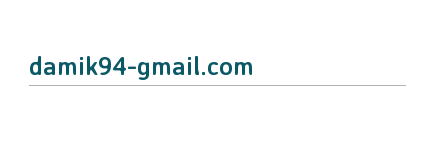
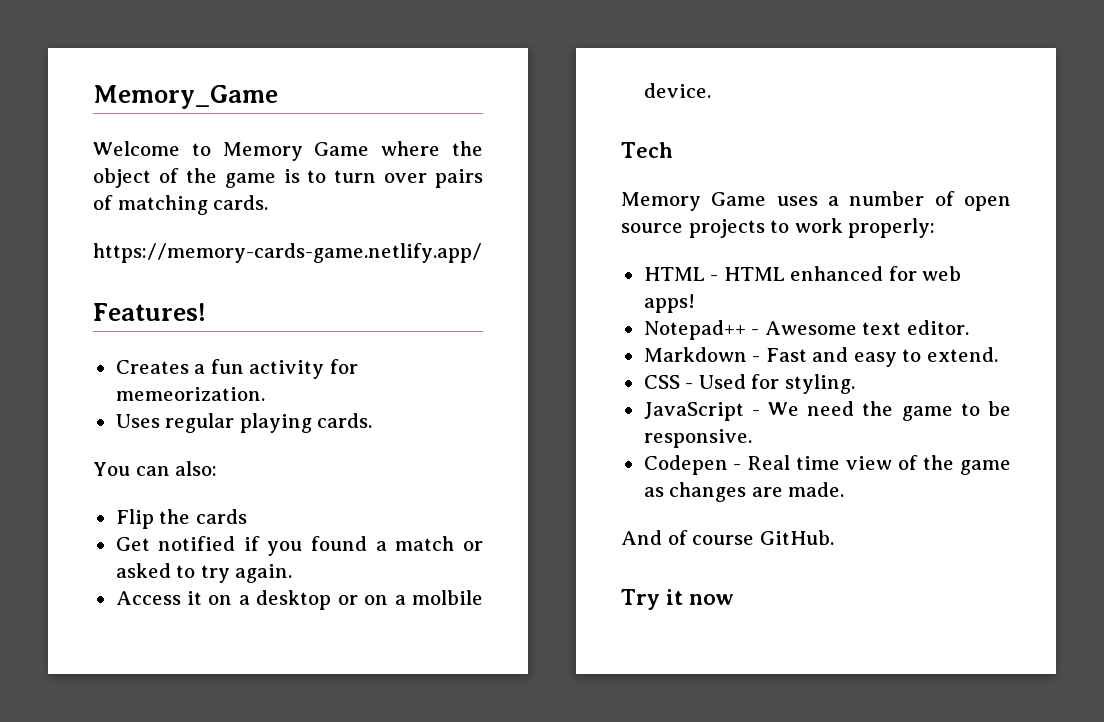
[29,56,254,80] damik94-gmail.com -> [93,85,278,109] [93,141,483,161] [93,168,483,188] [93,195,269,215] [93,243,482,263] [93,303,206,321] [115,359,358,379] [115,387,265,401] [115,413,373,433] [93,461,218,476] [115,509,247,529] [115,536,483,556] [115,563,293,583] [115,590,483,610] [643,83,711,98] [621,142,673,158] [621,191,1011,211] [621,218,936,238] [643,266,962,281] [643,294,695,313] [643,320,969,340] [643,347,998,367] [643,374,855,394] [643,401,1011,421] [643,429,752,448] [643,455,1011,475] [643,482,845,502] [621,530,834,545] [621,589,734,610] Memory_Game // Welcome to Memory Game where the object of the game is to turn over pairs of matching cards. // https://memory-cards-game.netlify.app/ // Features! // Creates a fun activity for memeorization. // Uses regular playing cards. // You can also: // Flip the cards // Get notified if you found a match or asked to try again. // Access it on a desktop or on a molbile device. // Tech // Memory Game uses a number of open source projects to work properly: // HTML - HTML enhanced for web apps! // Notepad++ - Awesome text editor. // Markdown - Fast and easy to extend. // CSS - Used for styling. // JavaScript - We need the game to be responsive. // Codepen - Real time view of the game as changes are made. // And of course GitHub. // Try it now

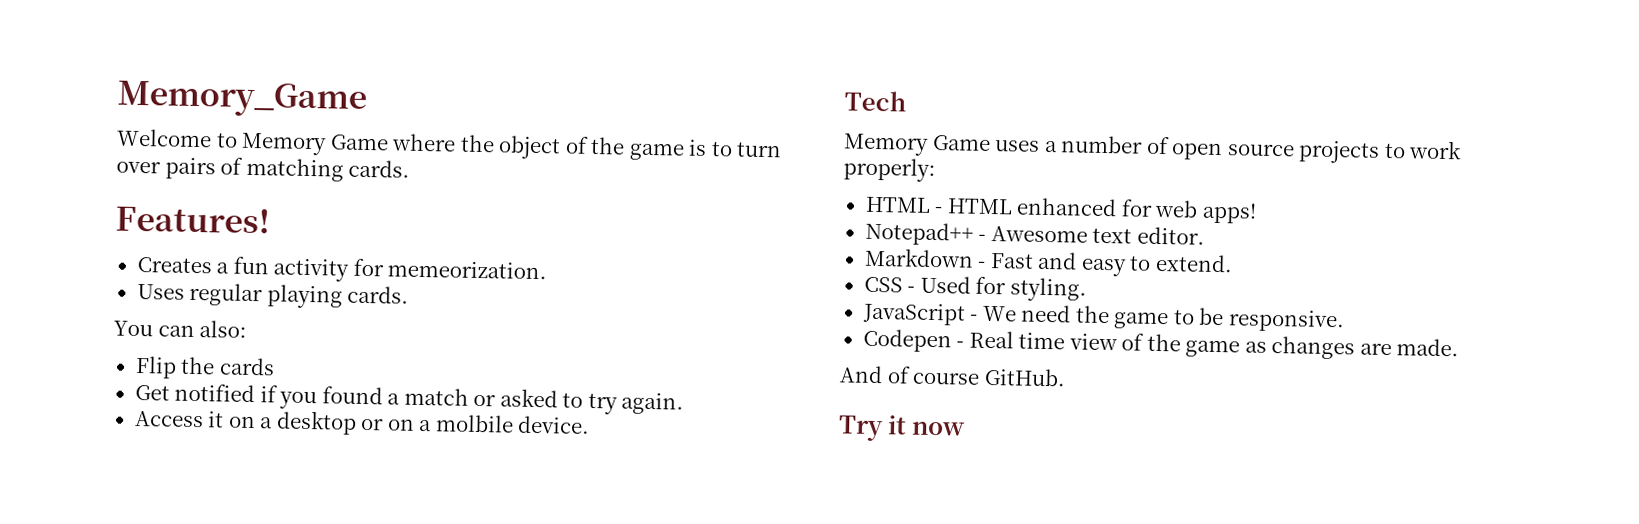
[93,243,482,263] // https://memory-cards-game.netlify.app/ -> (411, 168) none

